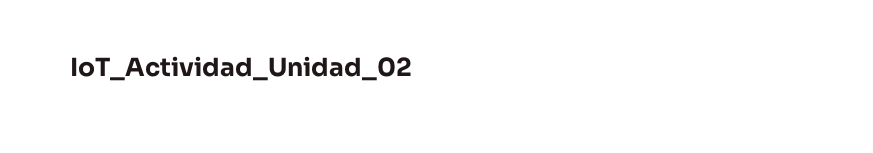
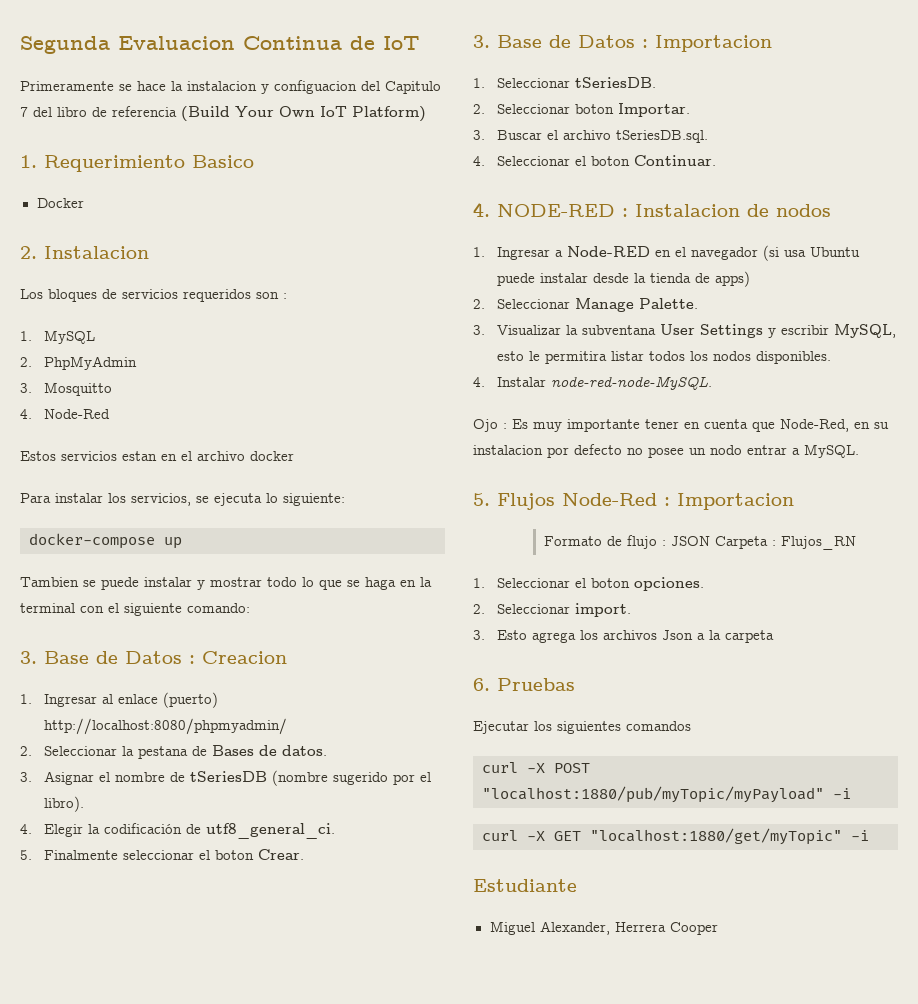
[70,56,412,81] IoT_Actividad_Unidad_02 -> [20,36,420,54] [20,80,441,94] [20,106,426,122] [20,155,254,172] [36,198,84,208] [20,246,149,259] [20,289,287,302] [20,330,95,344] [20,356,137,370] [20,382,112,396] [20,409,110,419] [20,451,294,461] [20,493,345,506] [29,533,182,549] [20,577,432,590] [20,603,250,616] [20,651,287,664] [20,692,218,708] [43,718,287,735] [20,745,327,759] [20,770,431,786] [43,796,84,812] [20,823,335,839] [20,849,304,860] [473,35,772,52] [473,77,656,88] [473,103,690,117] [473,130,708,143] [473,155,716,166] [473,202,831,217] [473,245,860,261] [496,271,750,287] [473,298,698,312] [473,324,896,338] [496,351,831,364] [473,376,712,390] [473,419,889,432] [473,444,859,458] [473,493,794,510] [543,535,856,550] [473,577,704,591] [473,603,631,617] [473,630,774,643] [473,678,575,691] [473,721,691,734] [482,762,590,773] [482,786,851,803] [482,828,869,845] [473,879,577,892] [489,921,718,935] Segunda Evaluacion Continua de IoT // Primeramente se hace la instalacion y configuacion del Capitulo 7 del libro de referencia (Build Your Own IoT Platform) // 1. Requerimiento Basico // Docker // 2. Instalacion // Los bloques de servicios requeridos son : // 1. MySQL // 2. PhpMyAdmin // 3. Mosquitto // 4. Node-Red // Estos servicios estan en el archivo docker // Para instalar los servicios, se ejecuta lo siguiente: // docker-compose up // Tambien se puede instalar y mostrar todo lo que se haga en la terminal con el siguiente comando: // 3. Base de Datos : Creacion // 1. Ingresar al enlace (puerto) http://localhost:8080/phpmyadmin/ // 2. Seleccionar la pestana de Bases de datos. // 3. Asignar el nombre de tSeriesDB (nombre sugerido por el libro). // 4. Elegir la codificación de utf8_general_ci. // 5. Finalmente seleccionar el boton Crear. // 3. Base de Datos : Importacion // 1. Seleccionar tSeriesDB. // 2. Seleccionar boton Importar. // 3. Buscar el archivo tSeriesDB.sql. // 4. Seleccionar el boton Continuar. // 4. NODE-RED : Instalacion de nodos // 1. Ingresar a Node-RED en el navegador (si usa Ubuntu puede instalar desde la tienda de apps) // 2. Seleccionar Manage Palette. // 3. Visualizar la subventana User Settings y escribir MySQL, esto le permitira listar todos los nodos disponibles. // 4. Instalar node-red-node-MySQL. // Ojo : Es muy importante tener en cuenta que Node-Red, en su instalacion por defecto no posee un nodo entrar a MySQL. // 5. Flujos Node-Red : Importacion // Formato de flujo : JSON Carpeta : Flujos_RN // 1. Seleccionar el boton opciones. // 2. Seleccionar import. // 3. Esto agrega los archivos Json a la carpeta // 6. Pruebas // Ejecutar los siguientes comandos // curl -X POST "localhost:1880/pub/myTopic/myPayload" -i // curl -X GET "localhost:1880/get/myTopic" -i // Estudiante // Miguel Alexander, Herrera Cooper

